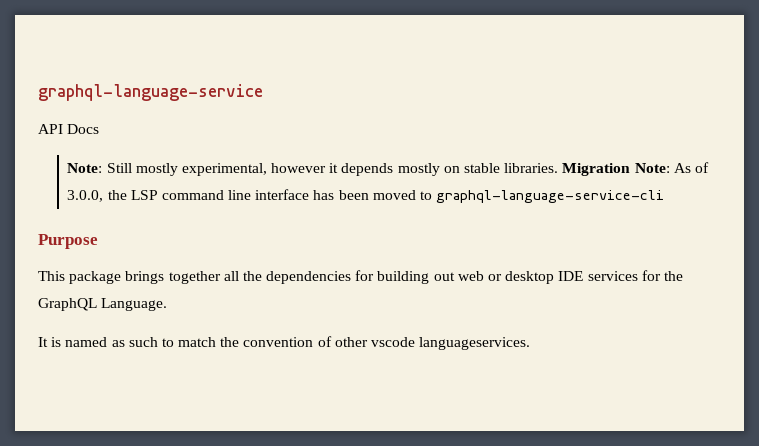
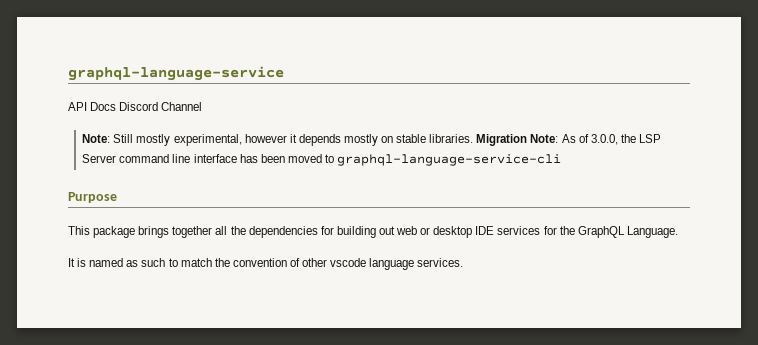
(100, 129) none -> [119,102,203,111] Discord Channel
(158, 195) none -> [82,154,117,163] Server
[419,337,531,350] languageservices. -> [369,258,464,270] language services.

